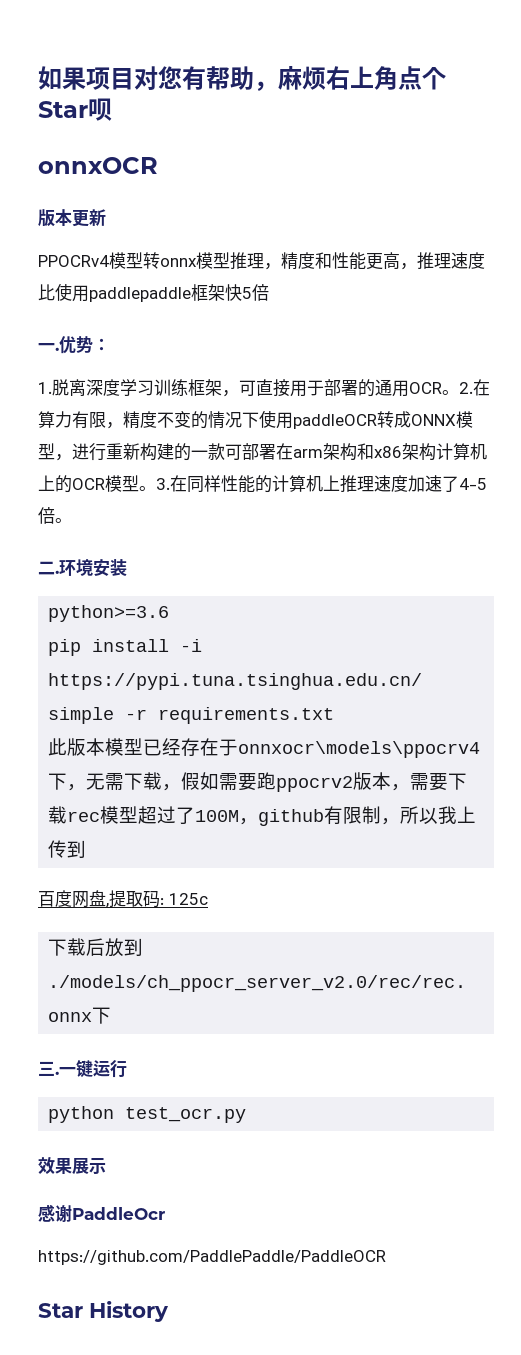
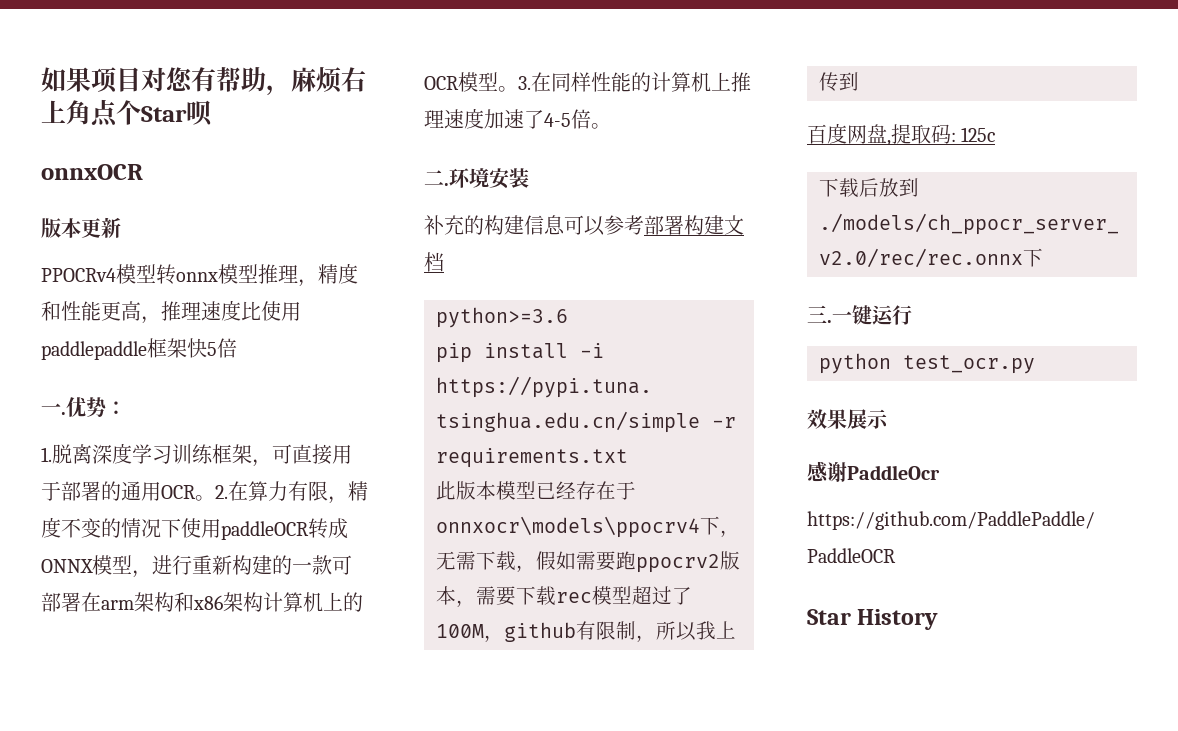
(127, 567) none -> [424,215,744,236] [424,252,444,272] // 补充的构建信息可以参考部署构建文档

